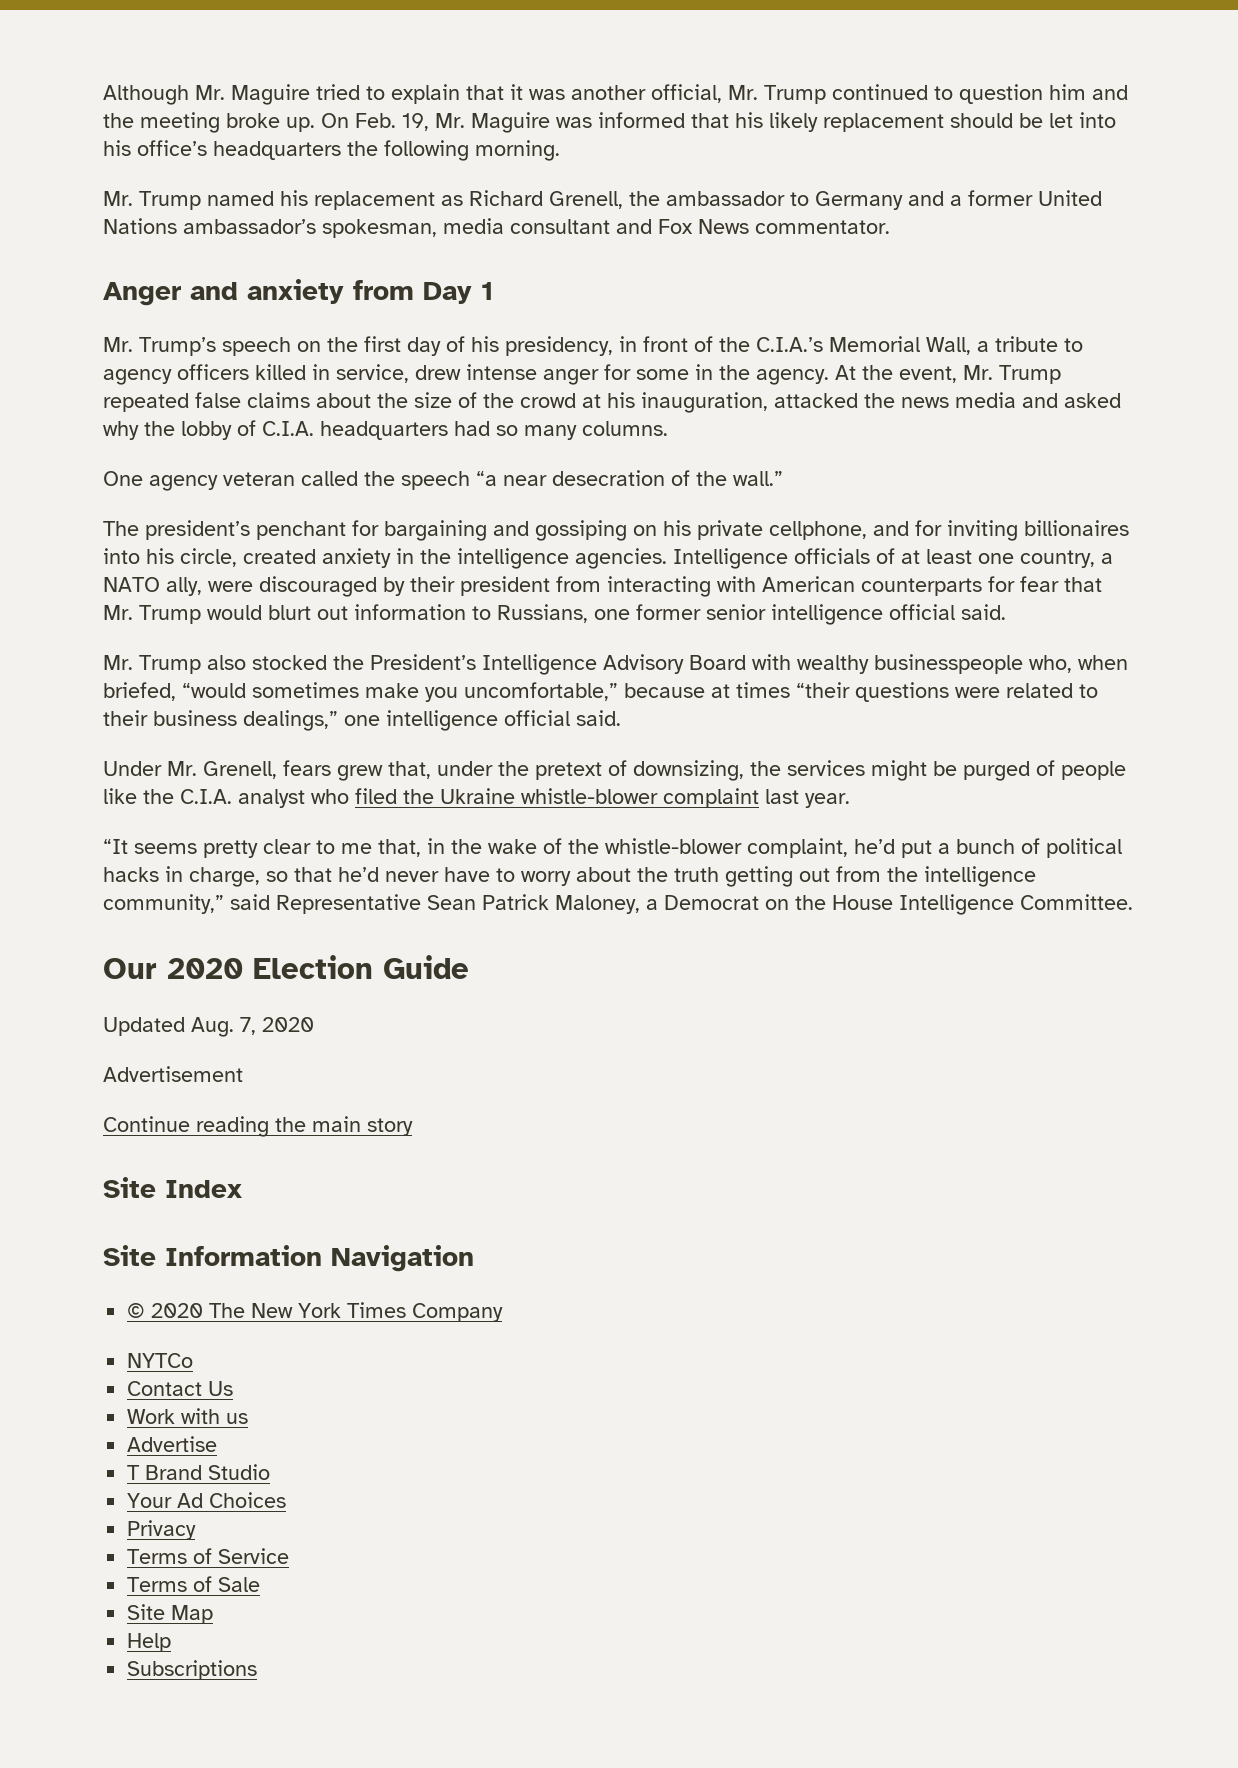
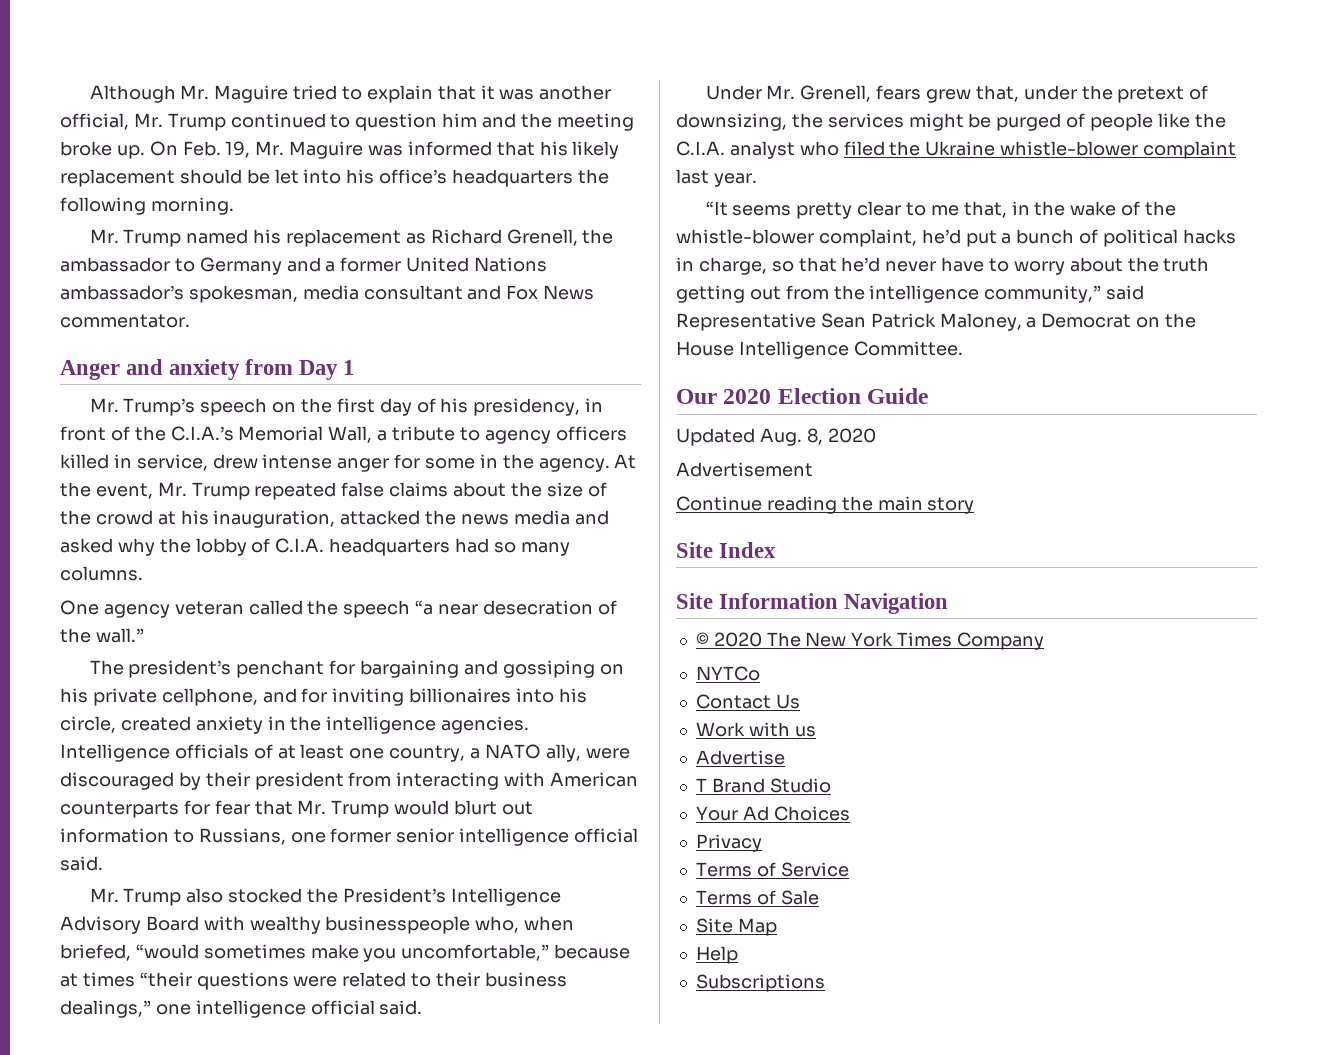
[240,1017,256,1035] 7, -> [806,428,823,445] 8,

